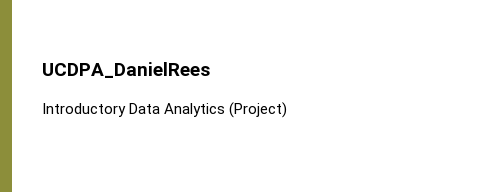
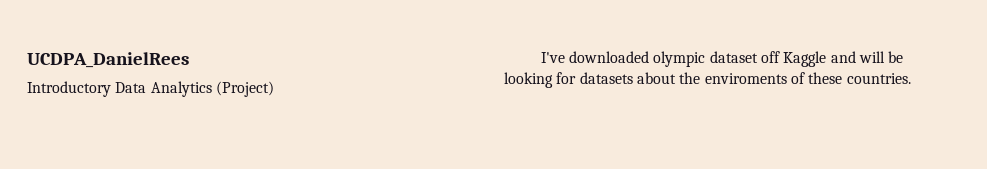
(288, 110) none -> [540,51,904,67] [504,72,911,88] // I've downloaded olympic dataset off Kaggle and will be looking for datasets about the enviroments of these countries.

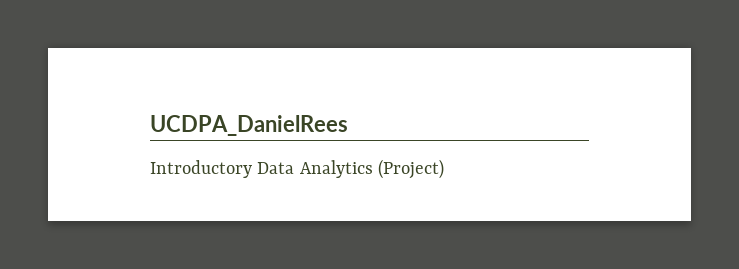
[540,51,904,67] [504,72,911,88] // I've downloaded olympic dataset off Kaggle and will be looking for datasets about the enviroments of these countries. -> (444, 169) none

